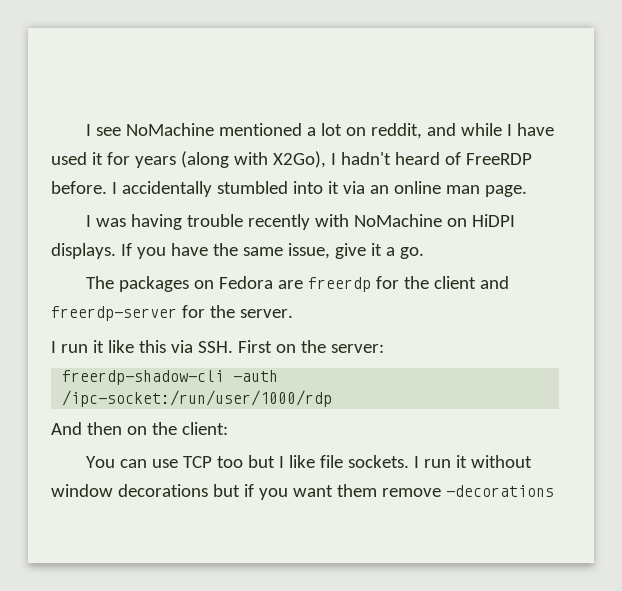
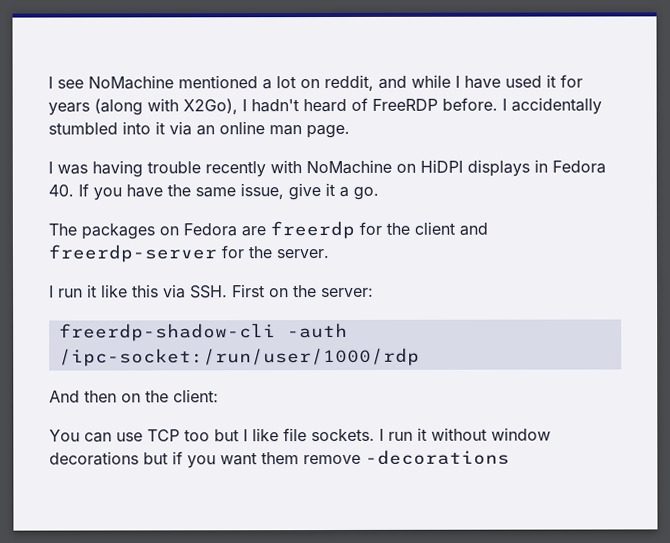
[51,243,116,259] displays. -> [467,159,606,177] [48,184,74,197] displays in Fedora 40.

